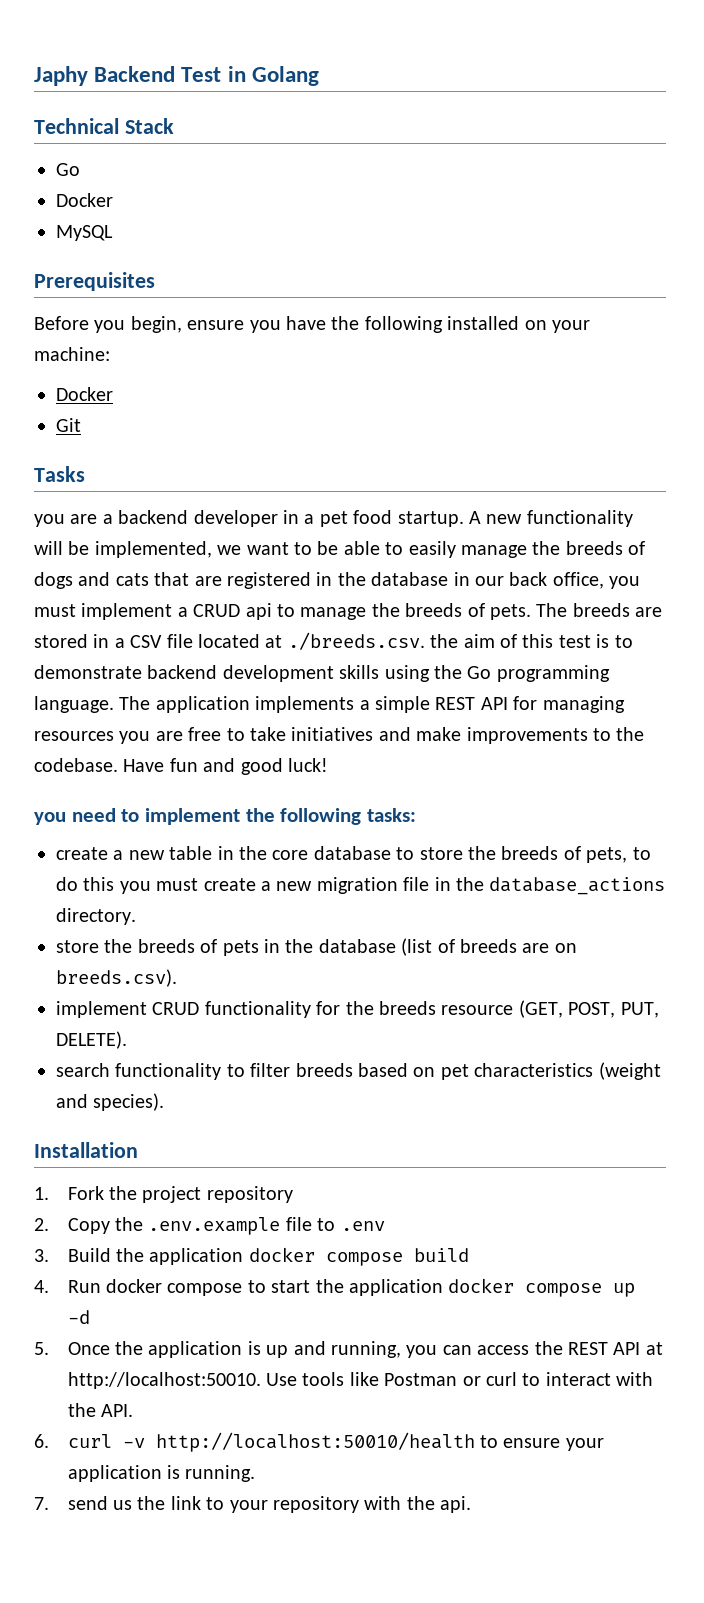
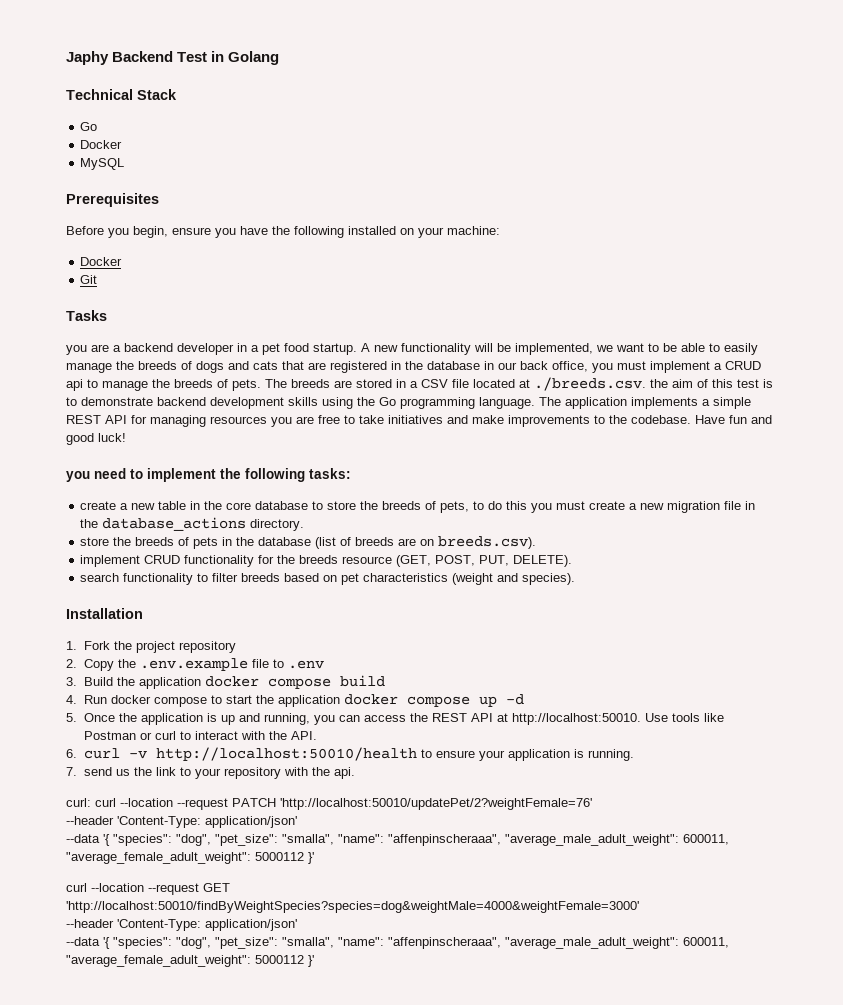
(472, 1504) none -> [66,798,592,810] [66,816,297,828] [66,834,729,846] [66,852,314,864] [66,883,230,895] [66,901,639,913] [66,919,297,931] [66,937,729,949] [66,955,314,967] // curl: curl --location --request PATCH 'http://localhost:50010/updatePet/2?weightFemale=76' // --header 'Content-Type: application/json' // --data '{ "species": "dog", "pet_size": "smalla", "name": "affenpinscheraaa", "average_male_adult_weight": 600011, "average_female_adult_weight": 5000112 }' // curl --location --request GET 'http://localhost:50010/findByWeightSpecies?species=dog&weightMale=4000&weightFemale=3000' // --header 'Content-Type: application/json' // --data '{ "species": "dog", "pet_size": "smalla", "name": "affenpinscheraaa", "average_male_adult_weight": 600011, "average_female_adult_weight": 5000112 }'

